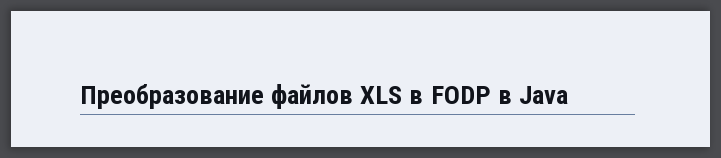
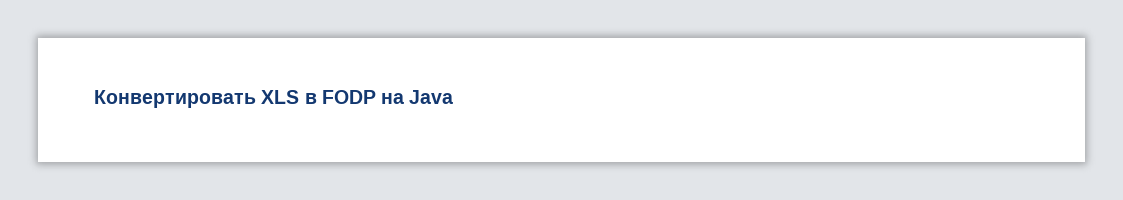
[80,84,354,109] Преобразование файлов -> [94,90,256,108] Конвертировать
[497,90,512,104] в -> [381,93,405,104] на

